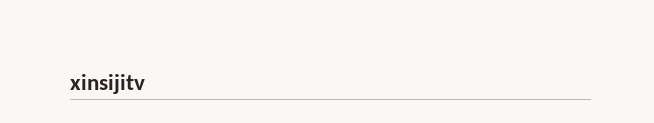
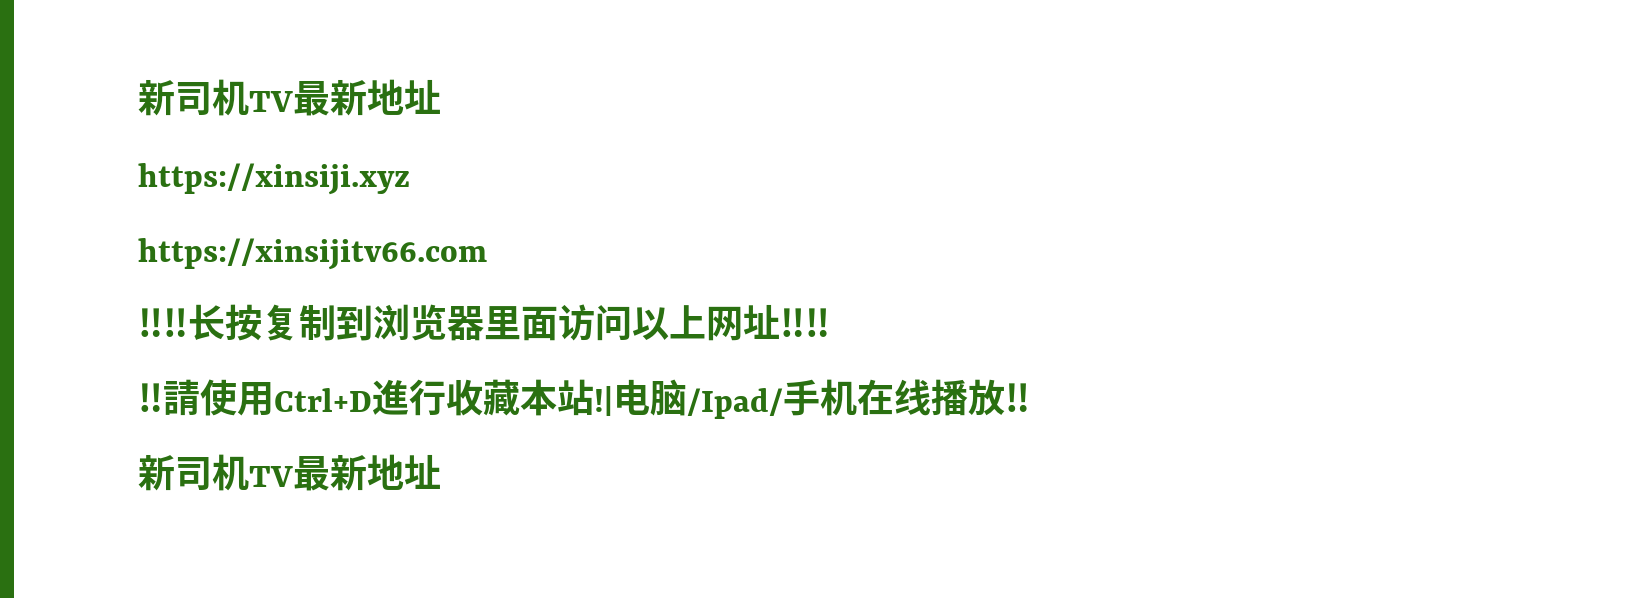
[70,74,145,94] xinsijitv -> [138,79,441,116] [138,163,410,195] [138,238,487,270] [138,304,830,341] [138,379,1030,419] [138,454,441,491] 新司机TV最新地址 // https://xinsiji.xyz // https://xinsijitv66.com // ‼‼长按复制到浏览器里面访问以上网址‼‼ // ‼請使用Ctrl+D進行收藏本站!|电脑/Ipad/手机在线播放‼ // 新司机TV最新地址

